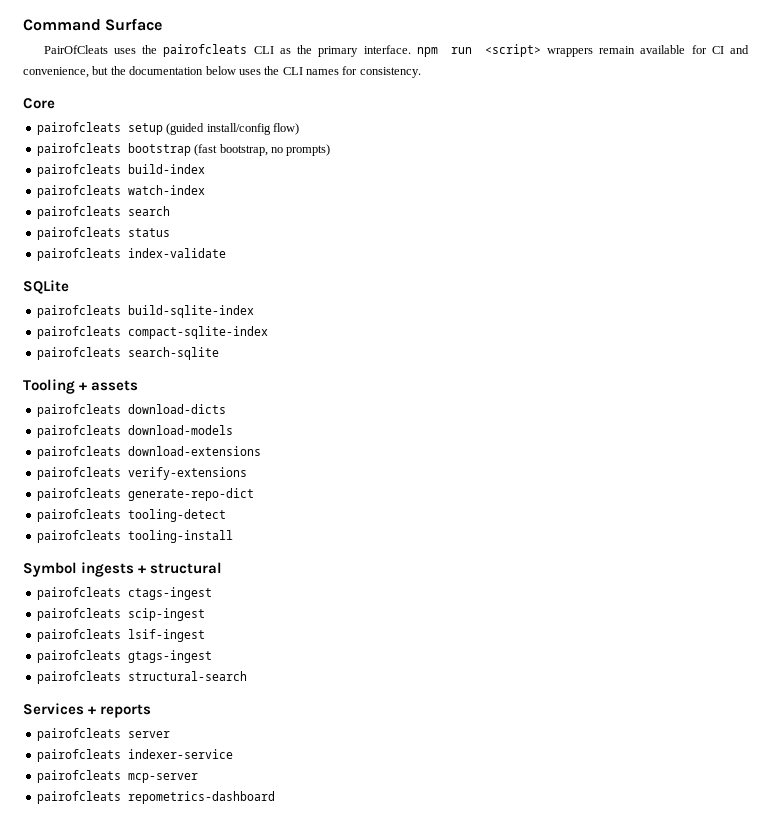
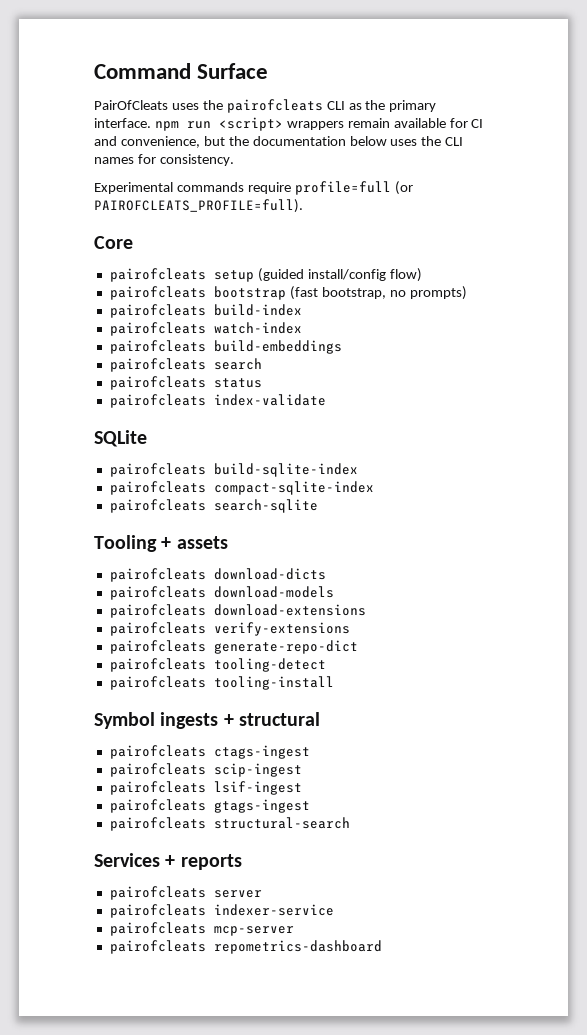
(421, 72) none -> [94,181,413,195] [94,199,303,213] // Experimental commands require profile=full (or PAIROFCLEATS_PROFILE=full).
(205, 190) none -> [109,340,342,354] // pairofcleats build-embeddings

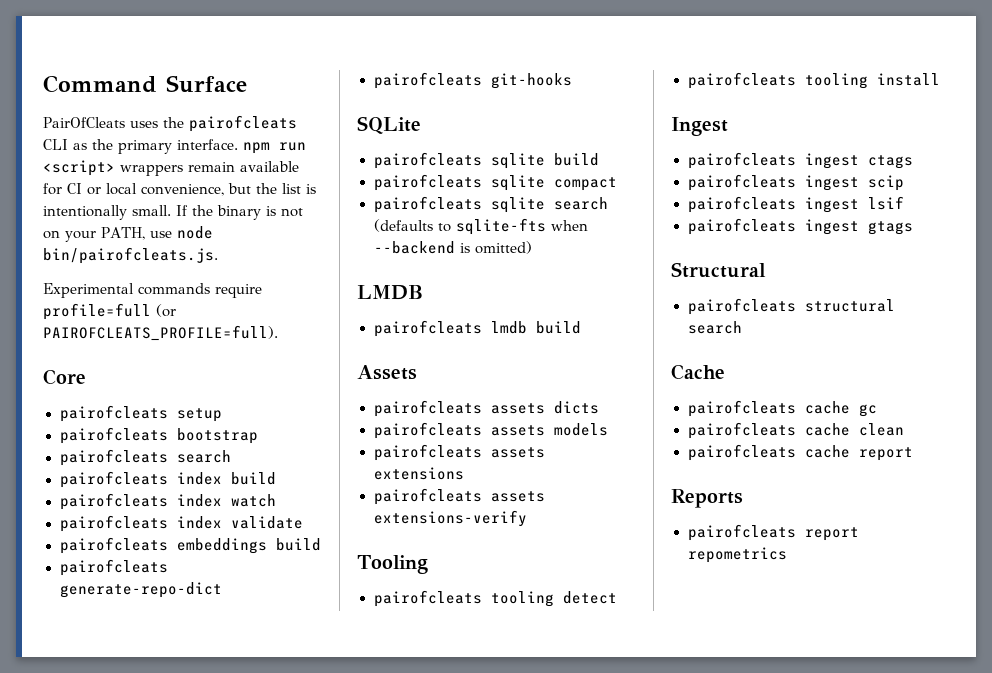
[94,136,117,146] and -> [87,183,137,195] or local
[252,136,464,146] [94,154,234,166] documentation below uses the CLI names for consistency. -> [282,183,316,194] [43,205,303,220] [43,226,213,242] [43,247,218,264] list is intentionally small. If the binary is not on your PATH, use node bin/pairofcleats.js.
[257,268,422,282] (guided install/config flow) -> (222, 415) none
[289,286,467,300] [109,304,302,318] [109,322,302,336] [109,340,342,354] (fast bootstrap, no prompts) // pairofcleats build-index // pairofcleats watch-index // pairofcleats build-embeddings -> (258, 436) none
[213,378,262,388] [109,394,326,408] [94,430,147,447] [109,463,358,477] [109,481,374,495] [109,499,318,513] [94,535,228,552] [109,568,326,582] [109,586,334,600] [109,604,366,618] [109,622,350,636] status // pairofcleats index-validate // SQLite // pairofcleats build-sqlite-index // pairofcleats compact-sqlite-index // pairofcleats search-sqlite // Tooling + assets // pairofcleats download-dicts // pairofcleats download-models // pairofcleats download-extensions // pairofcleats verify-extensions -> [176,472,276,485] [59,493,276,510] [59,515,303,532] [59,537,321,554] index build // pairofcleats index watch // pairofcleats index validate // pairofcleats embeddings build
[213,658,326,672] [109,676,334,690] [94,712,320,729] [109,745,310,759] [109,763,302,777] [109,781,302,795] [109,799,310,813] [109,817,350,831] [94,853,242,870] [109,886,262,900] [109,904,334,918] [109,922,294,936] [109,940,382,954] tooling-detect // pairofcleats tooling-install // Symbol ingests + structural // pairofcleats ctags-ingest // pairofcleats scip-ingest // pairofcleats lsif-ingest // pairofcleats gtags-ingest // pairofcleats structural-search // Services + reports // pairofcleats server // pairofcleats indexer-service // pairofcleats mcp-server // pairofcleats repometrics-dashboard -> [490,73,572,89] [357,116,421,135] [373,152,599,169] [373,174,617,191] [373,196,608,213] [373,218,588,235] [373,241,532,254] [357,285,423,300] [373,320,581,337] [357,365,417,380] [373,400,599,417] [373,422,608,439] [373,444,545,461] [373,467,464,480] [373,488,545,505] [373,510,527,527] [357,555,428,574] [373,590,617,607] [687,72,940,89] [671,117,728,136] [687,152,913,169] [687,174,904,191] [687,196,904,213] [687,218,913,235] [671,262,766,278] [687,298,895,315] [687,321,742,334] [671,364,725,380] [687,400,877,417] [687,422,904,439] [687,444,913,461] [671,489,743,508] [687,524,859,541] [687,547,787,563] git-hooks // SQLite // pairofcleats sqlite build // pairofcleats sqlite compact // pairofcleats sqlite search (defaults to sqlite-fts when --backend is omitted) // LMDB // pairofcleats lmdb build // Assets // pairofcleats assets dicts // pairofcleats assets models // pairofcleats assets extensions // pairofcleats assets extensions-verify // Tooling // pairofcleats tooling detect // pairofcleats tooling install // Ingest // pairofcleats ingest ctags // pairofcleats ingest scip // pairofcleats ingest lsif // pairofcleats ingest gtags // Structural // pairofcleats structural search // Cache // pairofcleats cache gc // pairofcleats cache clean // pairofcleats cache report // Reports // pairofcleats report repometrics

